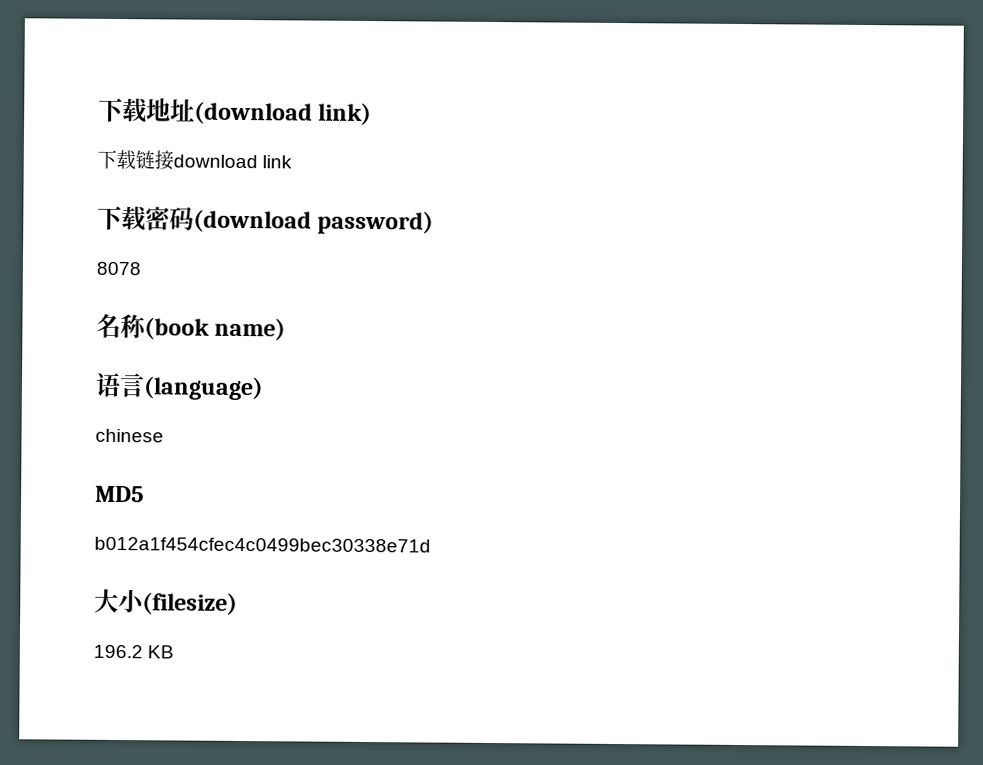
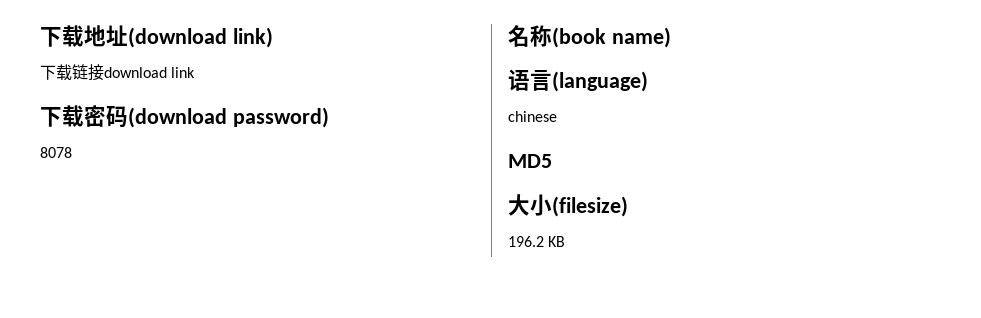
[94,536,431,553] // b012a1f454cfec4c0499bec30338e71d -> (552, 161) none

